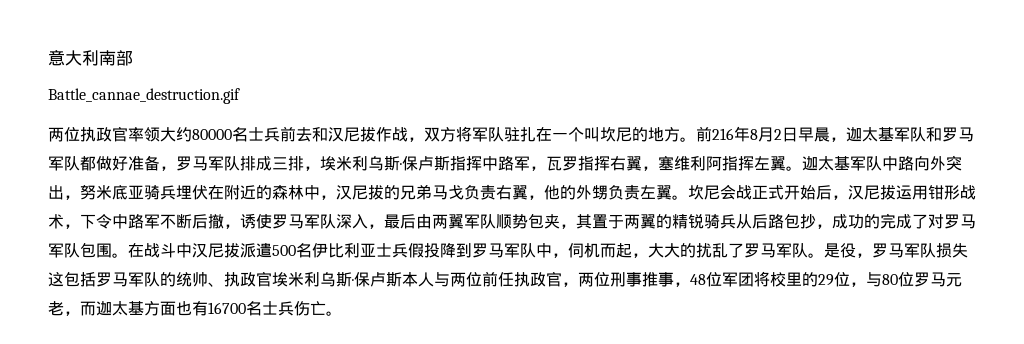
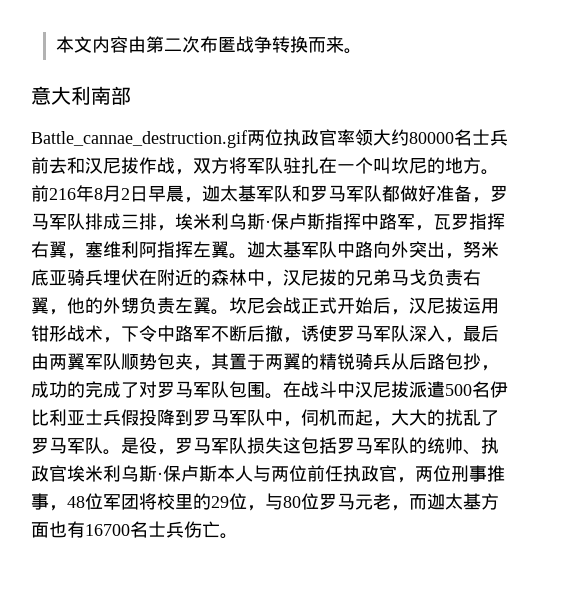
(48, 58) none -> [55,36,362,54] 本文内容由第二次布匿战争转换而来。 //
(240, 96) // -> (247, 139) none

